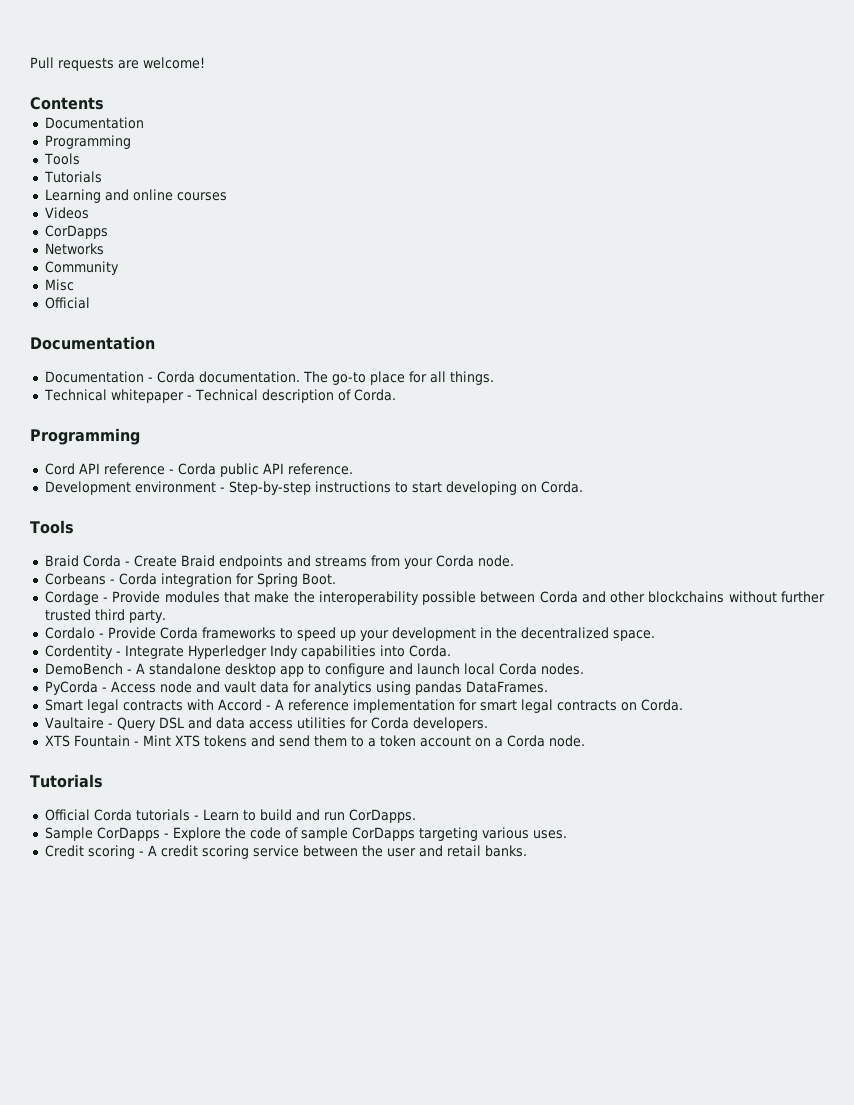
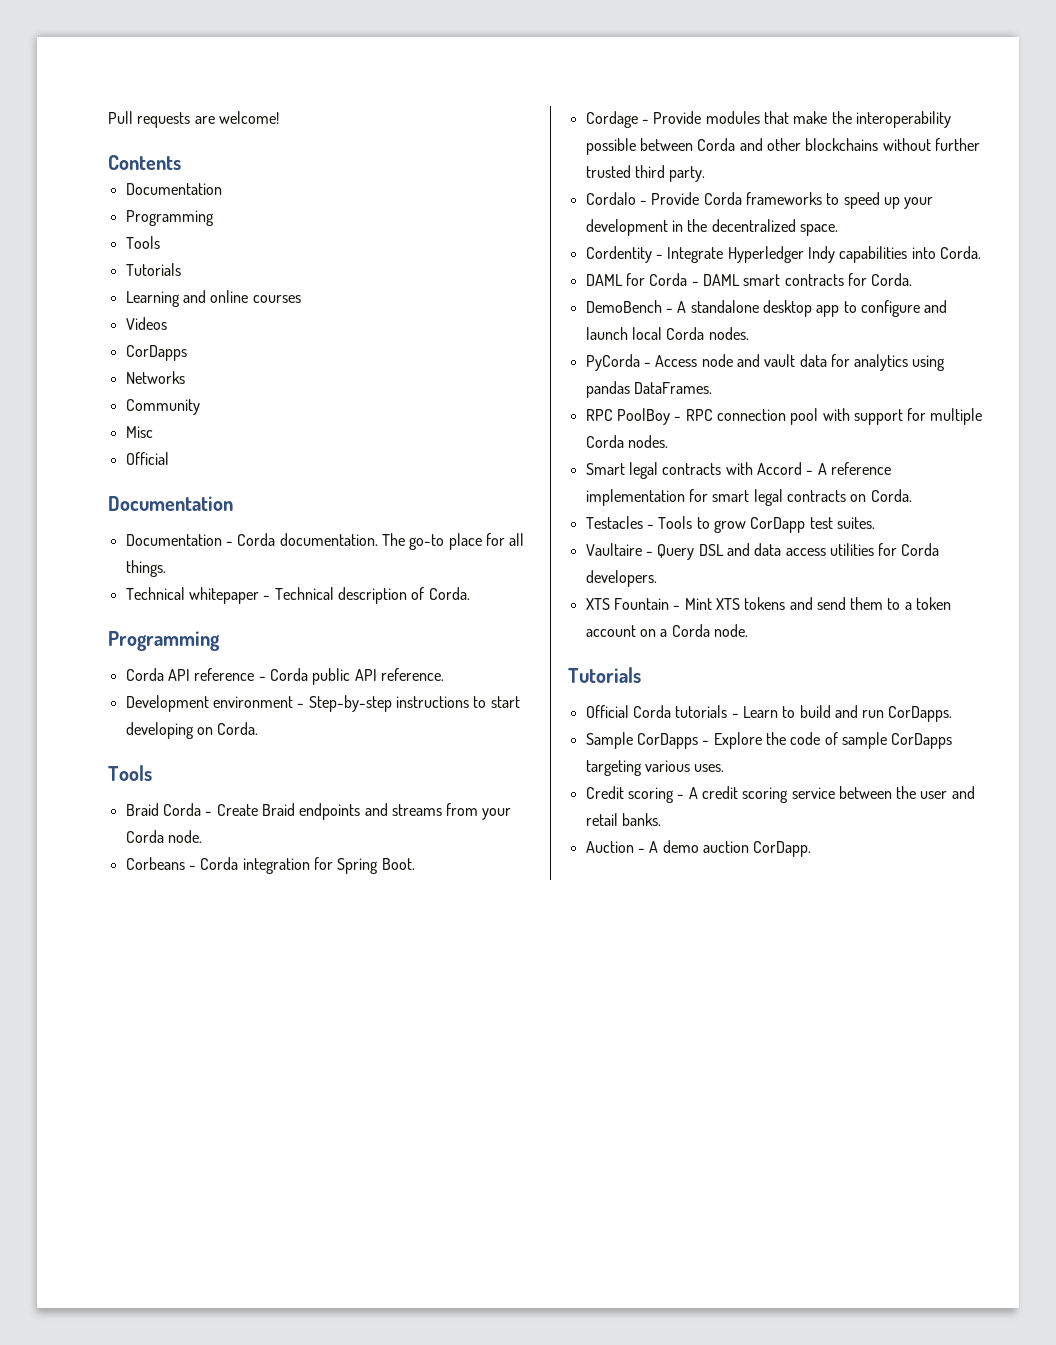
[44,463,75,475] Cord -> [125,668,164,681] Corda
(451, 651) none -> [585,273,913,286] // DAML for Corda - DAML smart contracts for Corda.
(548, 687) none -> [585,408,983,425] [585,435,668,448] // RPC PoolBoy - RPC connection pool with support for multiple Corda nodes.
(683, 705) none -> [585,516,875,533] // Testacles - Tools to grow CorDapp test suites.
(527, 851) none -> [585,840,812,857] // Auction - A demo auction CorDapp.

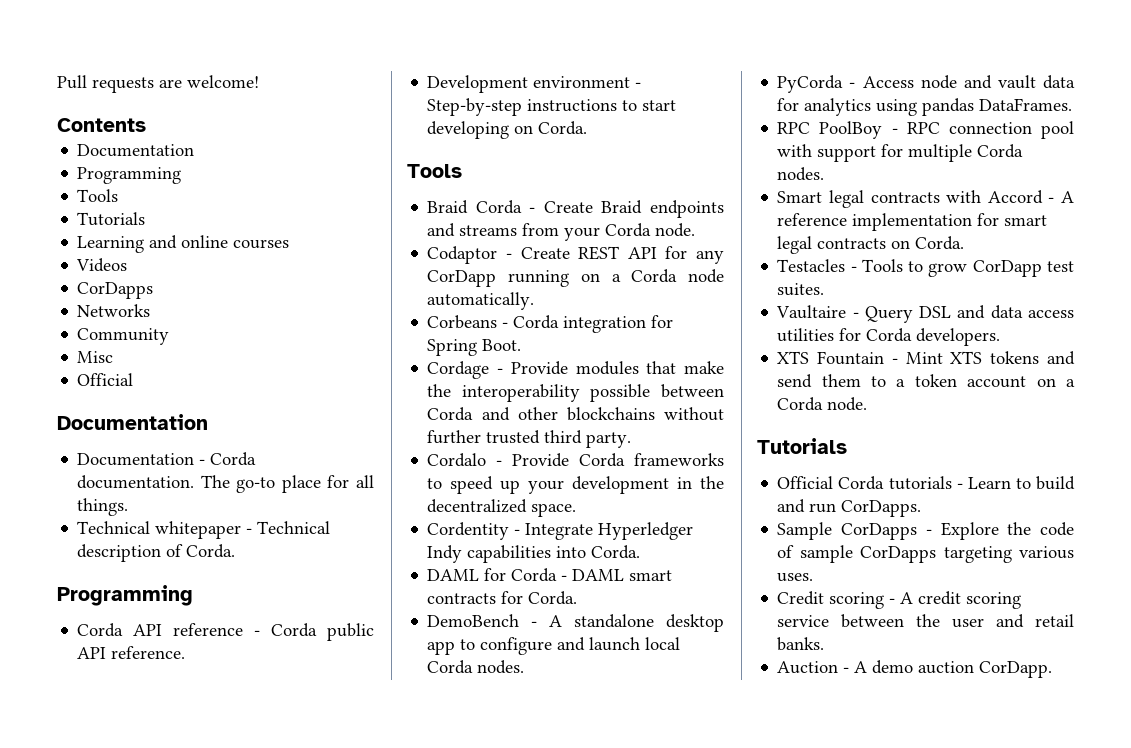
(202, 836) none -> [427,246,724,264] [427,269,724,287] [427,292,535,310] // Codaptor - Create REST API for any CorDapp running on a Corda node automatically.

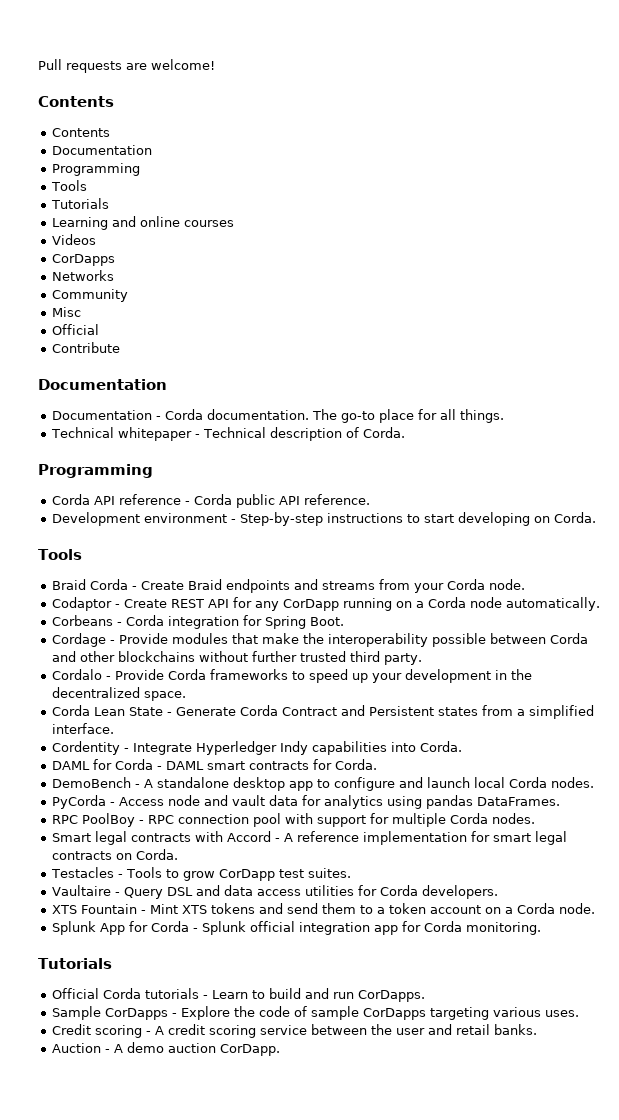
(146, 125) none -> [52,128,111,137] // Contents
(134, 379) none -> [52,342,121,353] // Contribute
(577, 510) none -> [52,705,595,719] [52,723,115,734] // Corda Lean State - Generate Corda Contract and Persistent states from a simplified interface.
(868, 404) none -> [52,921,542,935] // Splunk App for Corda - Splunk official integration app for Corda monitoring.

